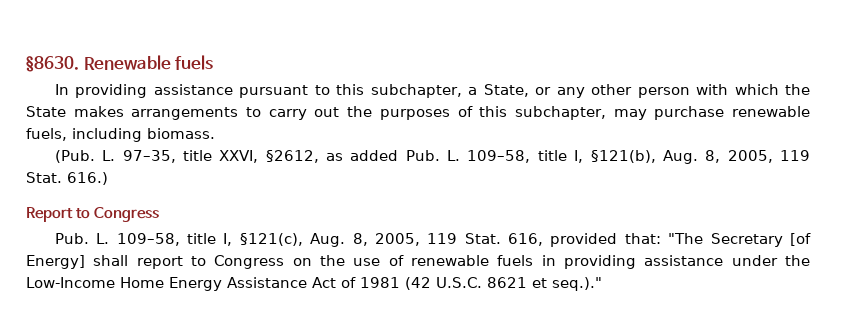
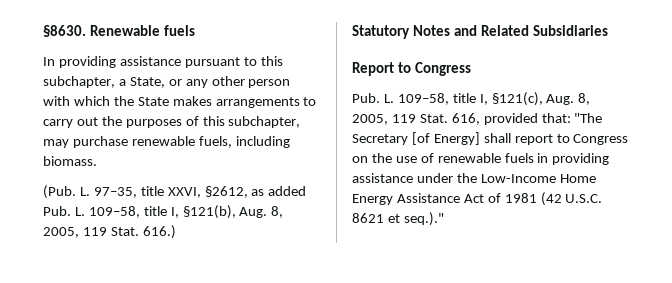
(108, 178) none -> [352,25,608,39] // Statutory Notes and Related Subsidiaries

